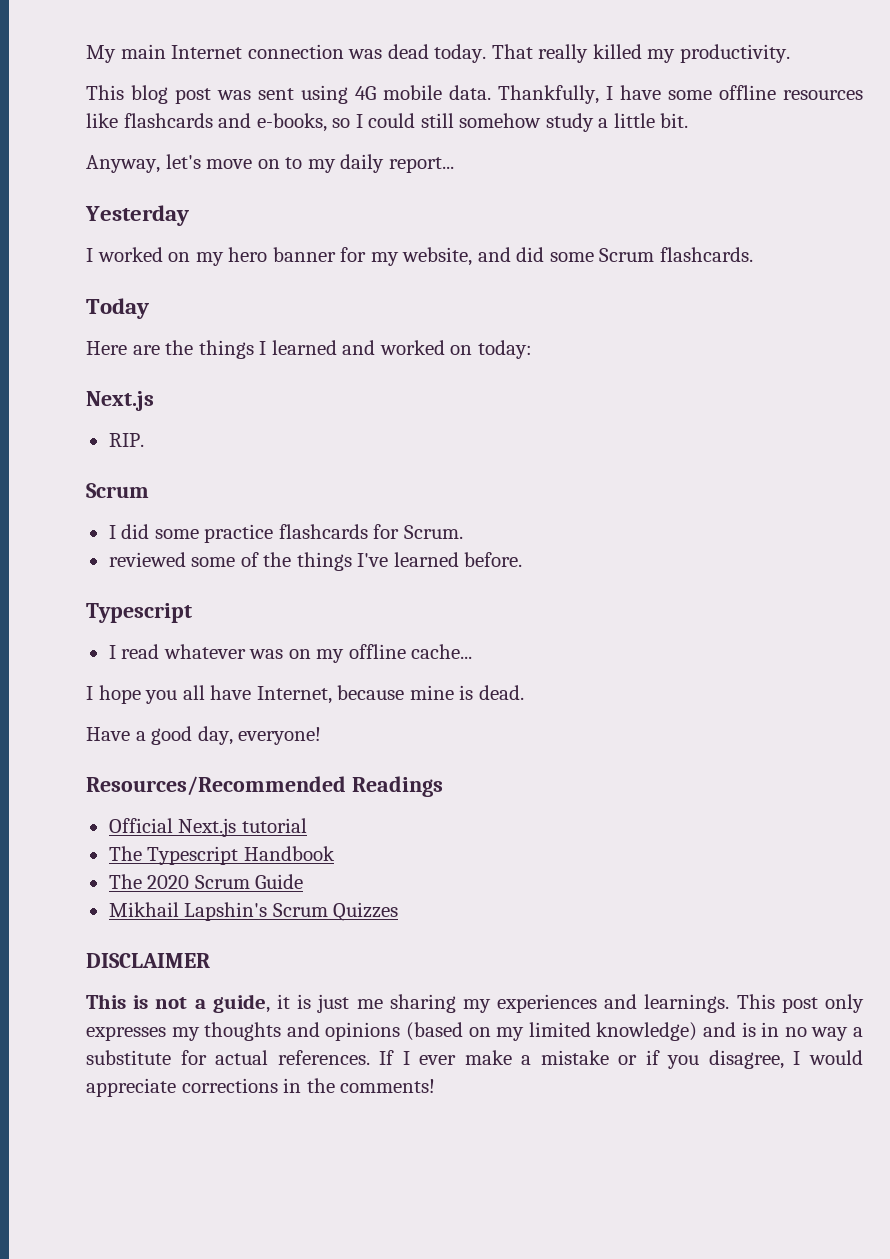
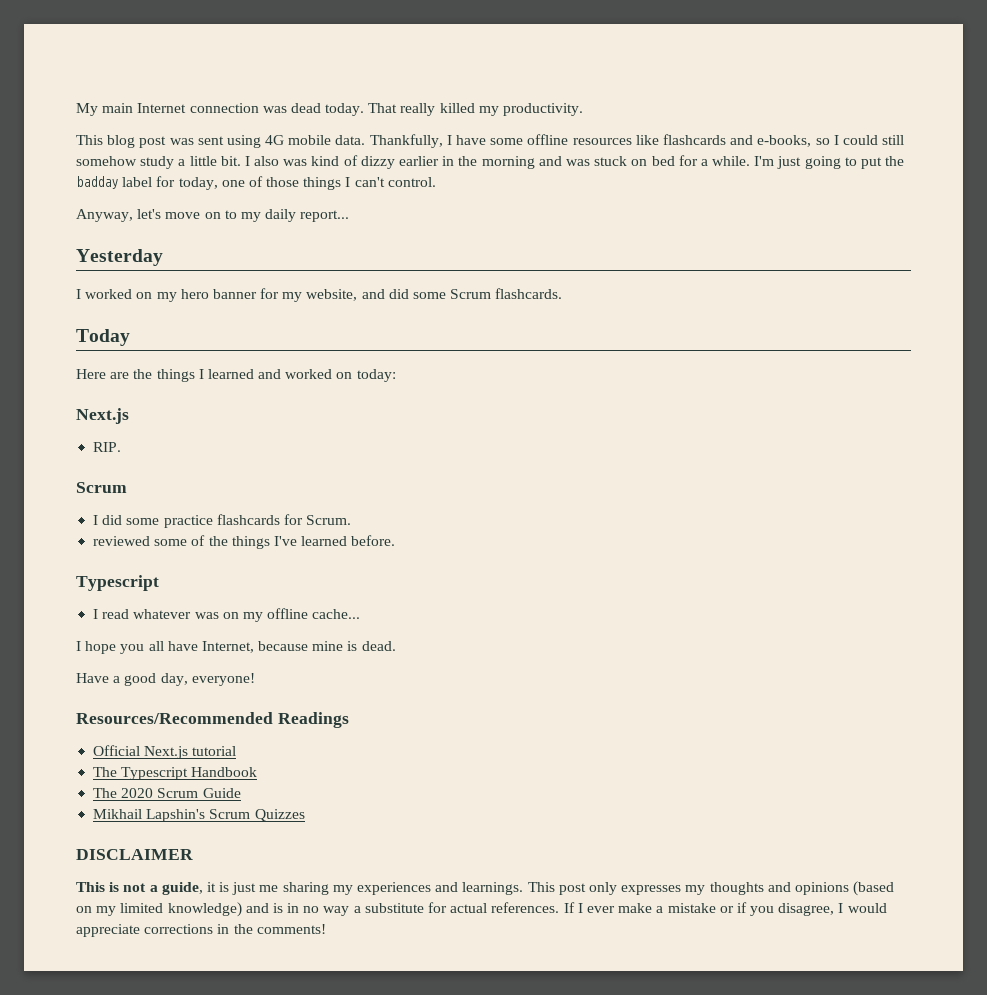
(689, 120) none -> [244,155,905,169] [76,176,436,190] I also was kind of dizzy earlier in the morning and was stuck on bed for a while. I'm just going to put the badday label for today, one of those things I can't control.

